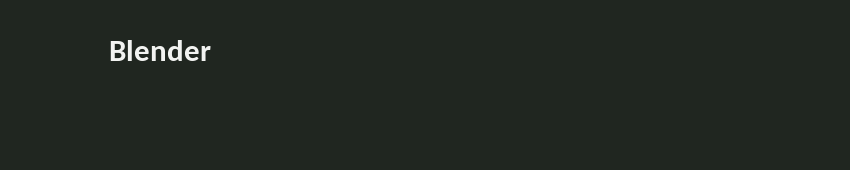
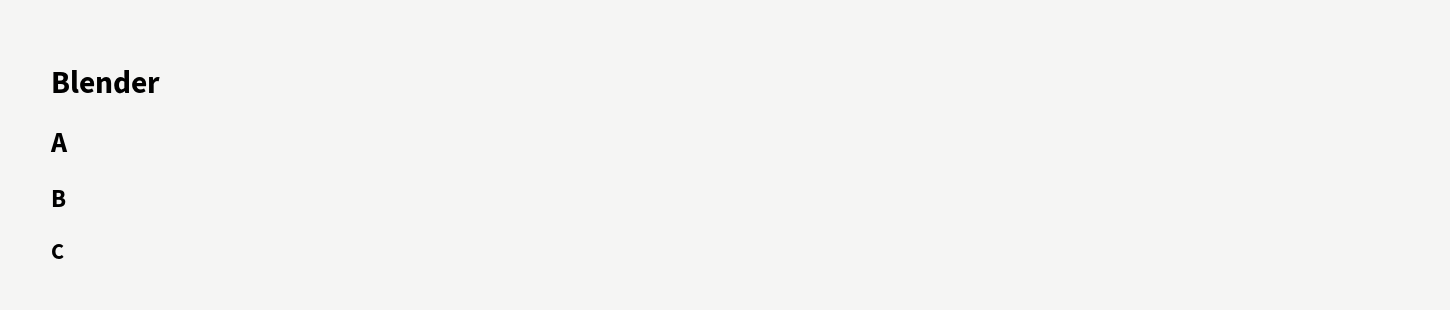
(211, 50) none -> [50,133,68,152] [51,190,66,207] [51,244,64,259] // A // B // C

